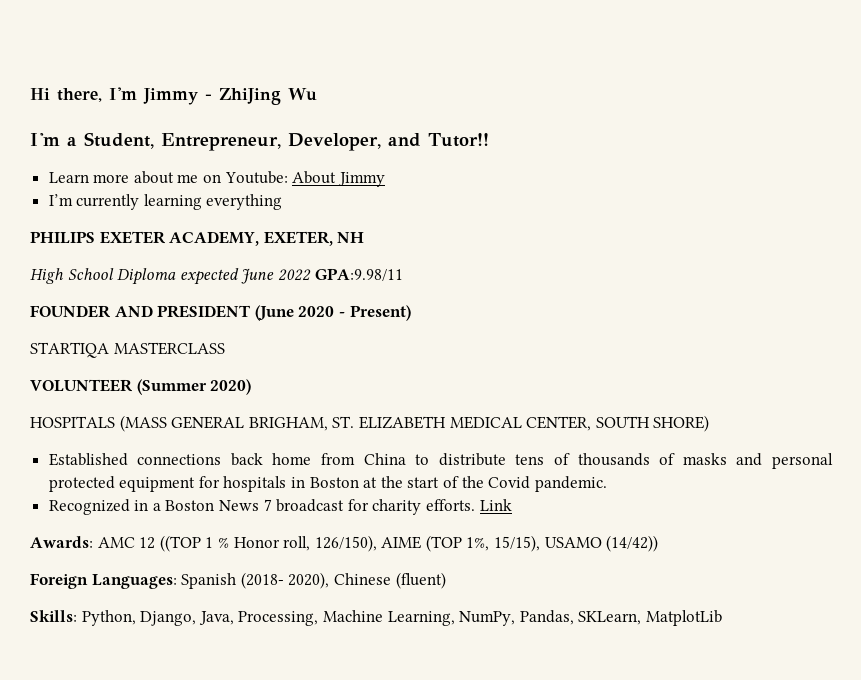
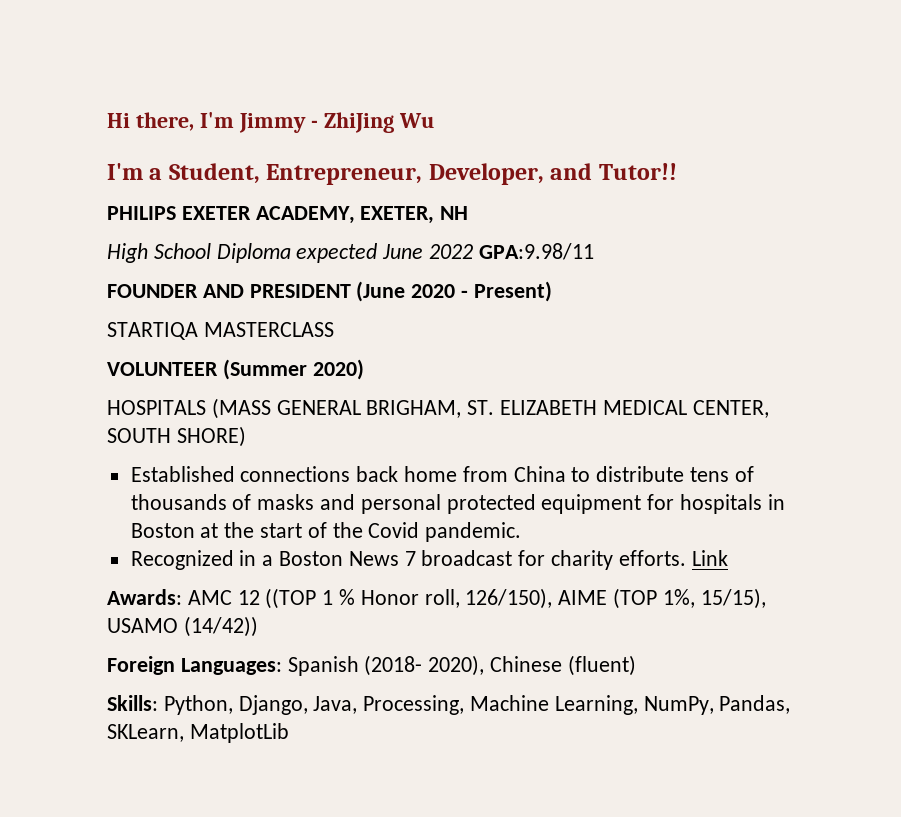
[48,171,385,187] [48,194,283,210] // Learn more about me on Youtube: About Jimmy // I’m currently learning everything -> (677, 171) none

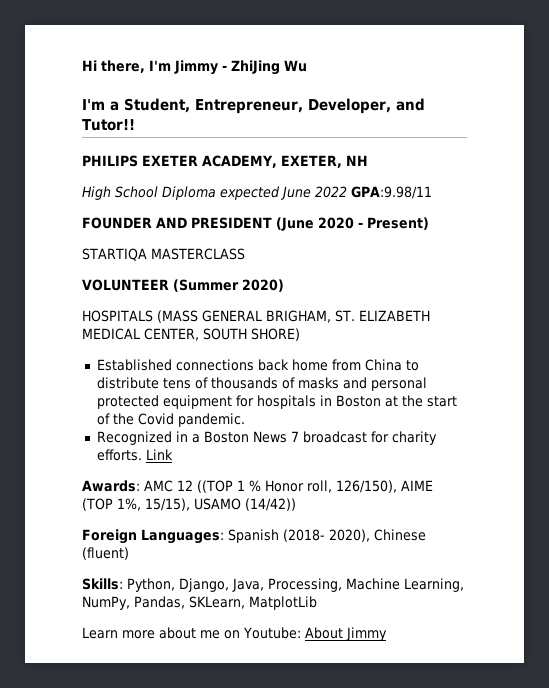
(289, 733) none -> [82,627,387,641] // Learn more about me on Youtube: About Jimmy

